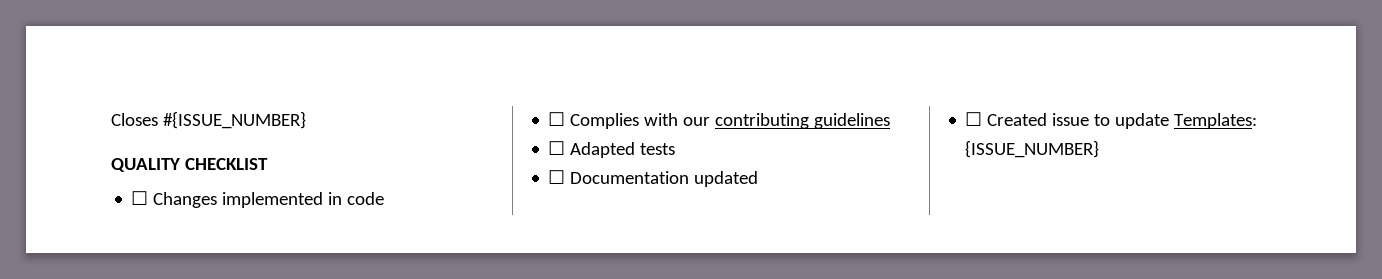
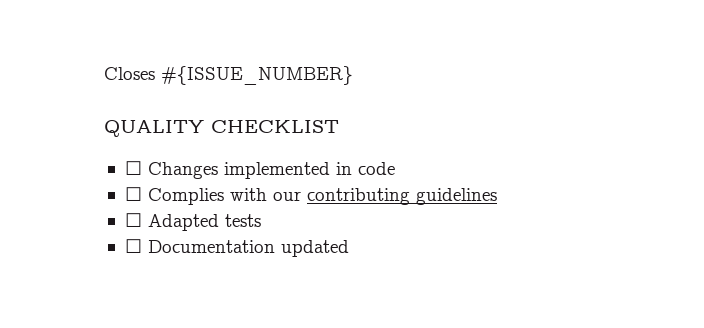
[965,112,1258,129] [965,140,1100,158] // ☐ Created issue to update Templates: {ISSUE_NUMBER} -> (349, 248) none

